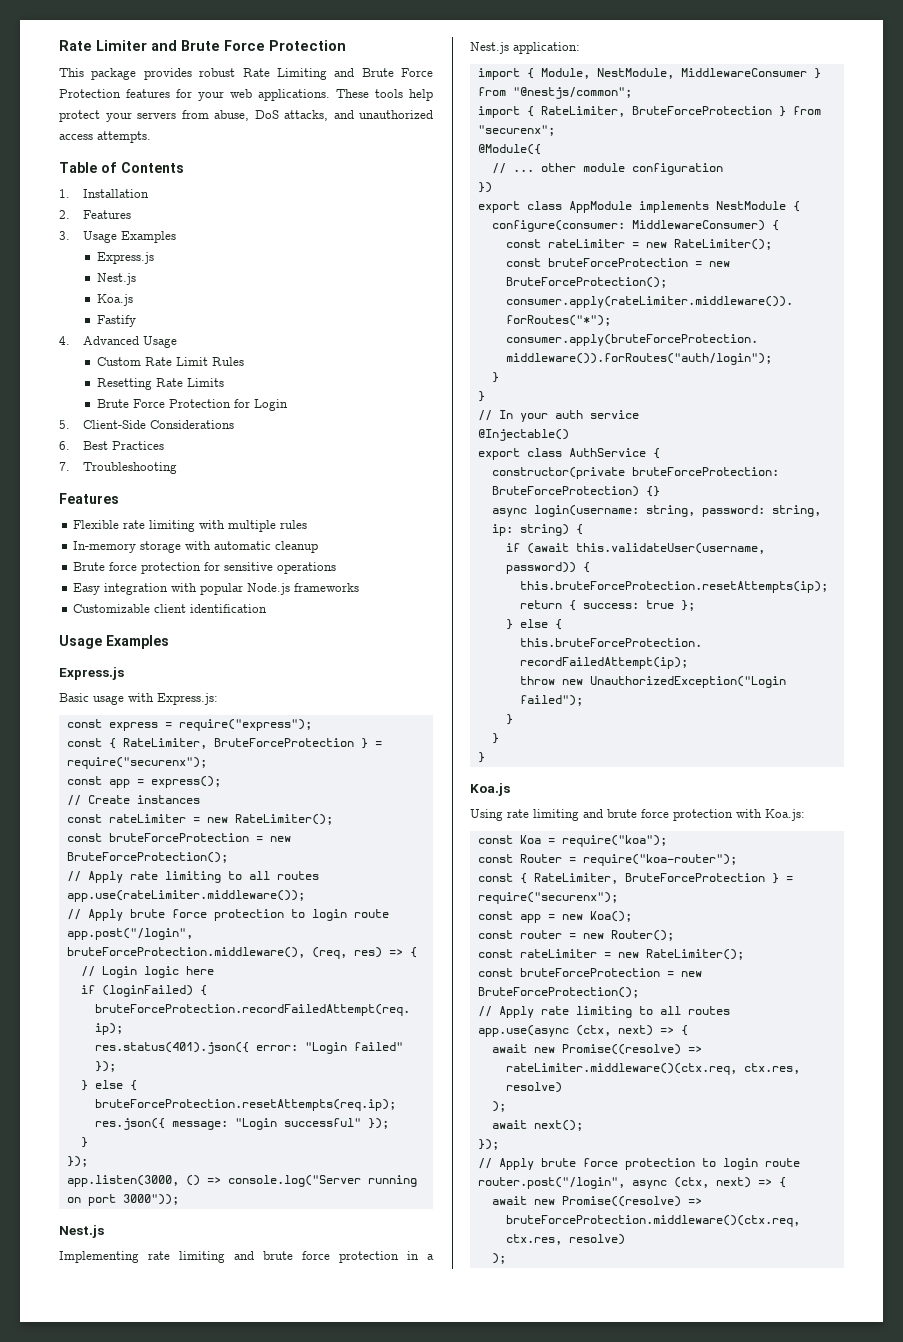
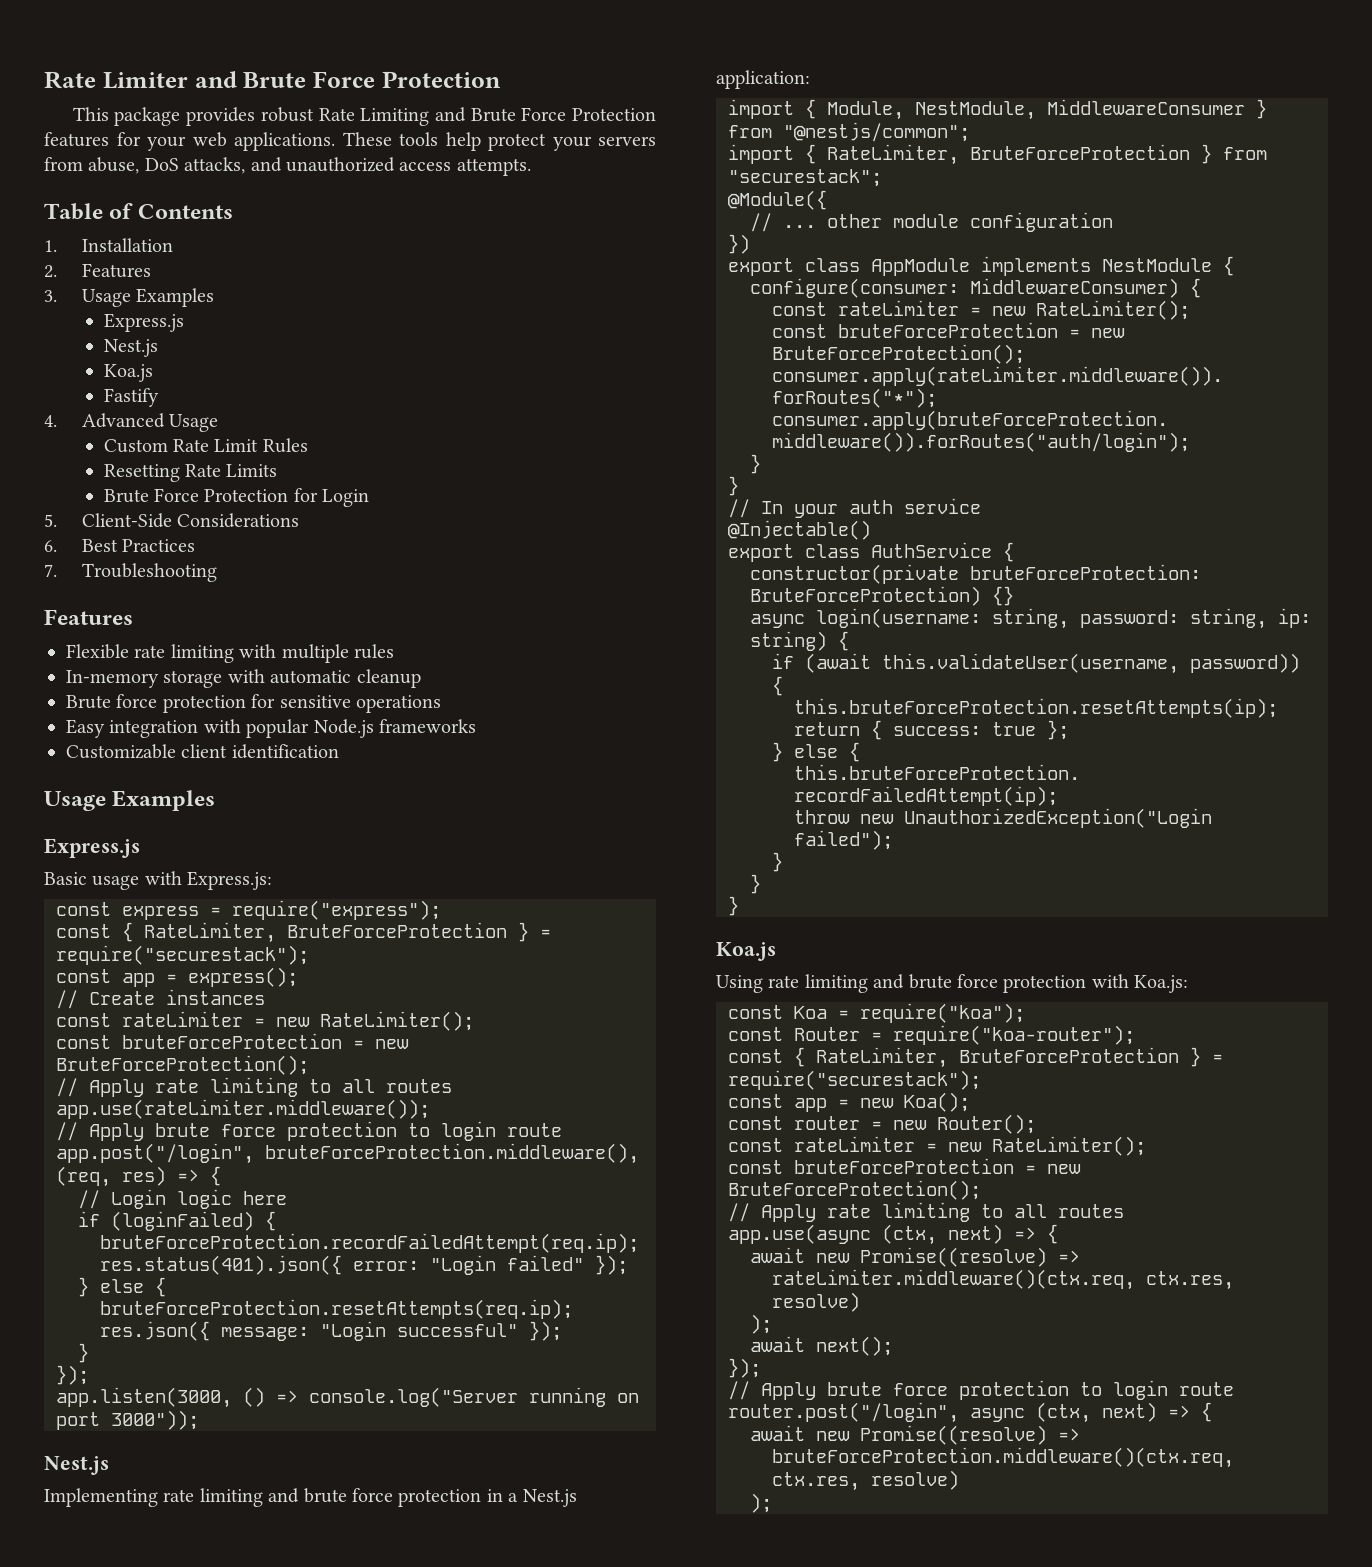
[66,757,207,769] require("securenx"); -> [56,945,309,965] require("securestack");
[477,125,555,136] "securenx"; -> [728,169,882,187] "securestack";
[477,892,618,904] require("securenx"); -> [728,1070,981,1090] require("securestack");

